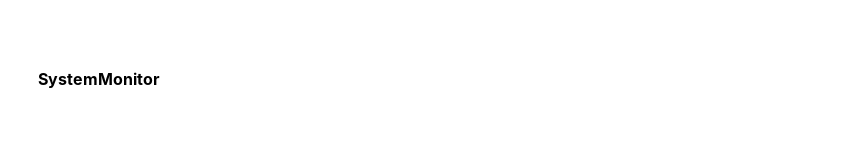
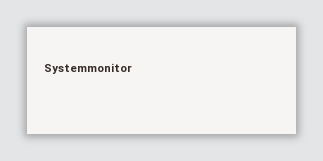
[38,72,160,88] SystemMonitor -> [44,63,132,74] Systemmonitor

